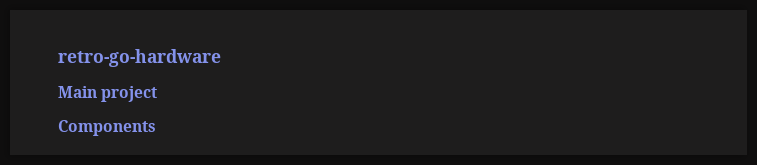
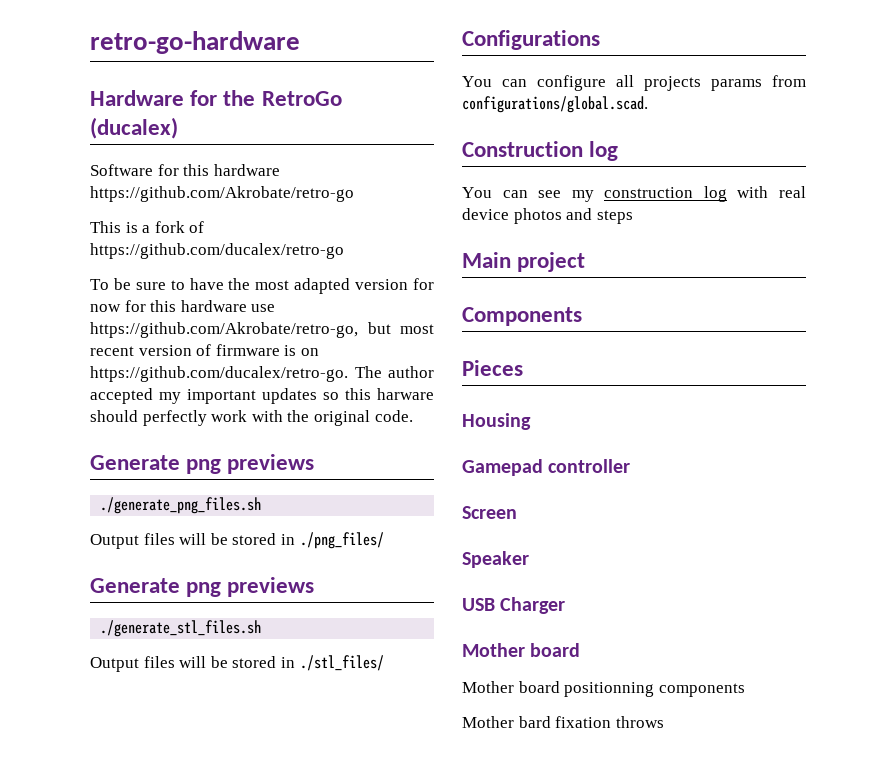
[58,86,158,102] [58,120,156,136] Main project // Components -> [90,90,342,106] [90,117,178,139] [90,164,280,176] [90,186,354,202] [90,221,205,233] [90,243,344,259] [90,278,434,294] [90,300,276,312] [90,322,434,338] [90,344,319,356] [90,366,434,382] [90,388,434,404] [90,410,413,426] [90,454,315,474] [100,497,262,514] [90,532,384,549] [90,577,315,597] [100,620,262,637] [90,655,384,672] [462,30,600,50] [462,75,806,91] [462,96,648,113] [462,141,619,161] [462,186,806,202] [462,208,633,224] [462,252,586,272] [462,307,582,326] [462,360,523,376] [462,413,531,430] [462,459,631,476] [462,506,517,519] [462,551,529,568] [462,597,566,614] [462,643,581,657] [462,681,745,697] [462,716,664,728] Hardware for the RetroGo (ducalex) // Software for this hardware https://github.com/Akrobate/retro-go // This is a fork of https://github.com/ducalex/retro-go // To be sure to have the most adapted version for now for this hardware use https://github.com/Akrobate/retro-go, but most recent version of firmware is on https://github.com/ducalex/retro-go. The author accepted my important updates so this harware should perfectly work with the original code. // Generate png previews // ./generate_png_files.sh // Output files will be stored in ./png_files/ // Generate png previews // ./generate_stl_files.sh // Output files will be stored in ./stl_files/ // Configurations // You can configure all projects params from configurations/global.scad. // Construction log // You can see my construction log with real device photos and steps // Main project // Components // Pieces // Housing // Gamepad controller // Screen // Speaker // USB Charger // Mother board // Mother board positionning components // Mother bard fixation throws

